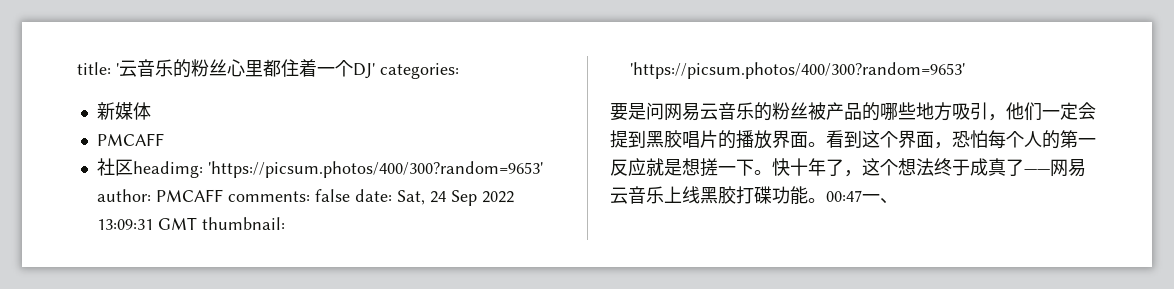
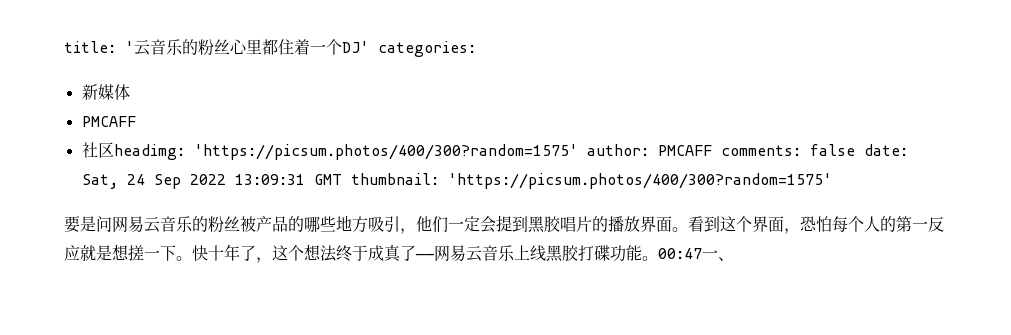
[207,161,543,178] 'https://picsum.photos/400/300?random=9653' -> [193,144,578,160] 'https://picsum.photos/400/300?random=1575'
[629,62,965,79] 'https://picsum.photos/400/300?random=9653' -> [447,173,832,189] 'https://picsum.photos/400/300?random=1575'

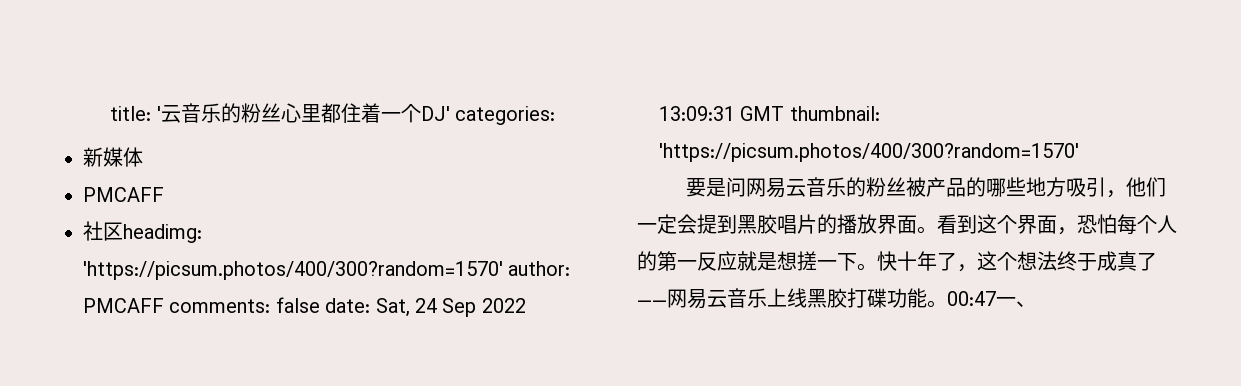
[193,144,578,160] 'https://picsum.photos/400/300?random=1575' -> [83,261,503,280] 'https://picsum.photos/400/300?random=1570'
[447,173,832,189] 'https://picsum.photos/400/300?random=1575' -> [659,143,1079,162] 'https://picsum.photos/400/300?random=1570'

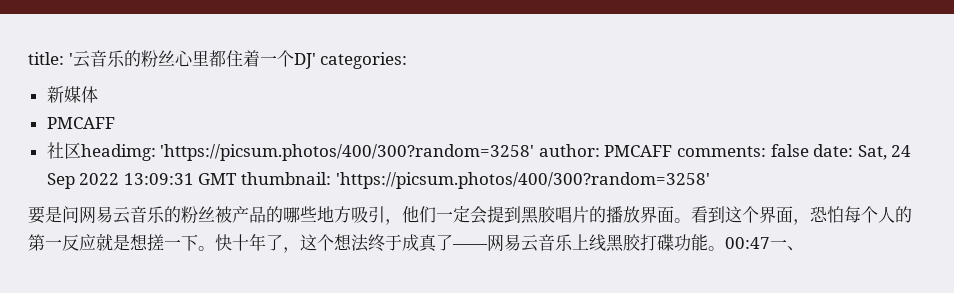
[83,261,503,280] 'https://picsum.photos/400/300?random=1570' -> [160,144,535,161] 'https://picsum.photos/400/300?random=3258'
[659,143,1079,162] 'https://picsum.photos/400/300?random=1570' -> [335,172,710,189] 'https://picsum.photos/400/300?random=3258'

